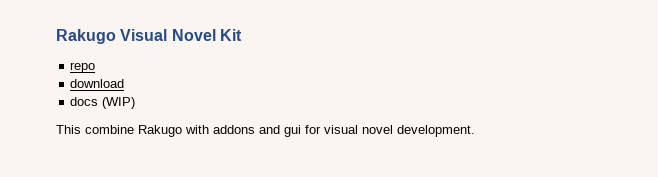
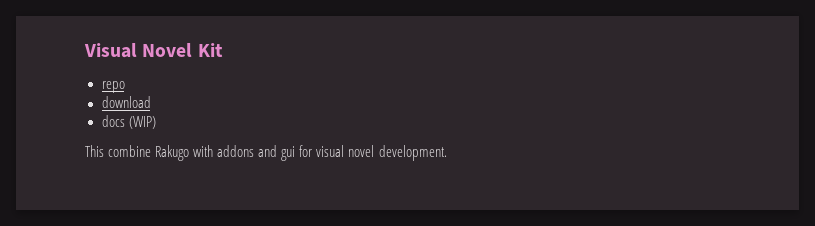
[56,29,116,44] Rakugo -> (84, 50) none

